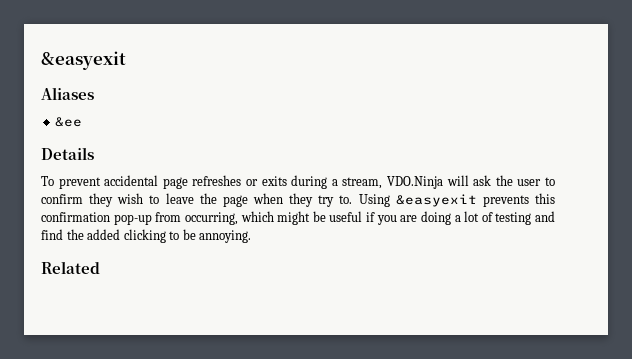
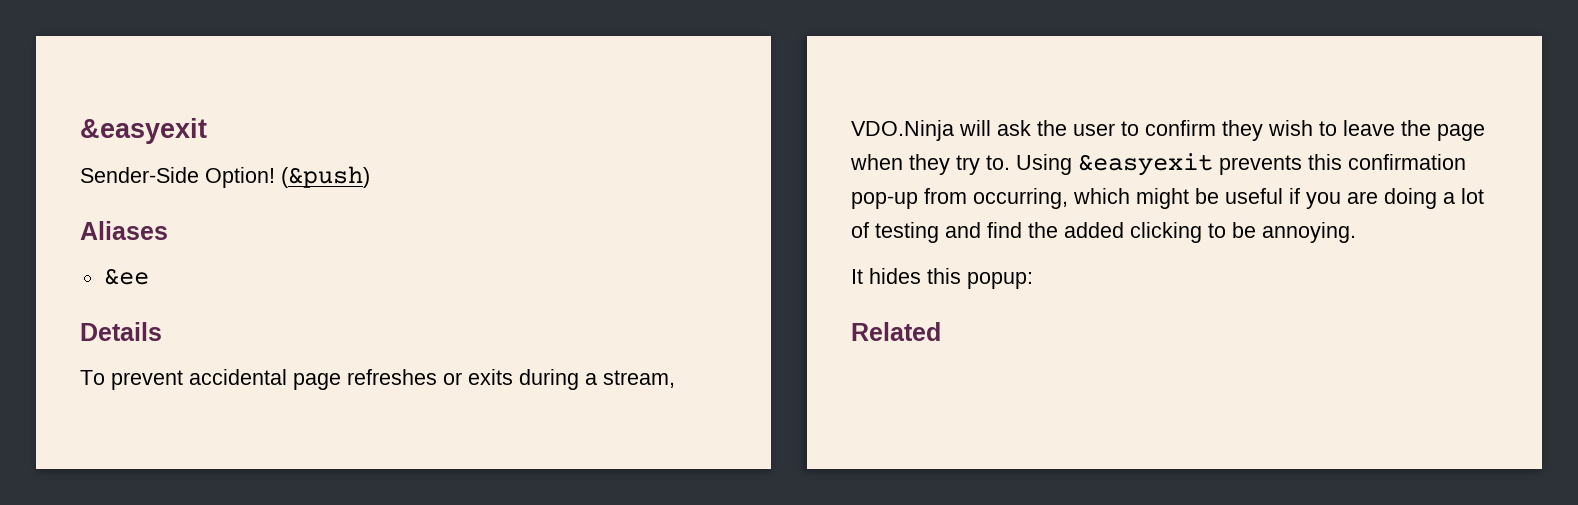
[41,51,126,70] &easyexit -> [80,118,207,144] [80,166,370,188] &easyexit // Sender-Side Option! (&push)
(252, 236) none -> [851,268,1033,289] // It hides this popup:

